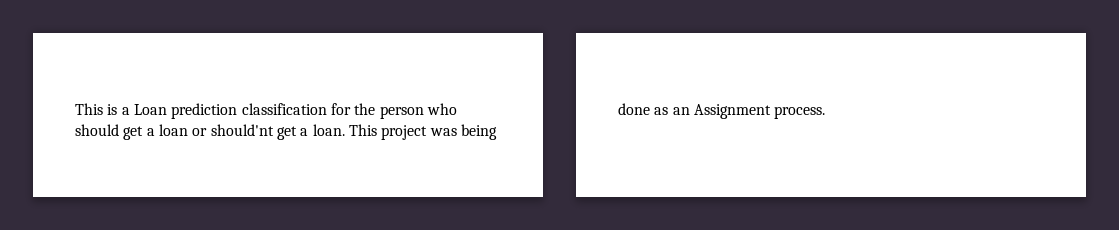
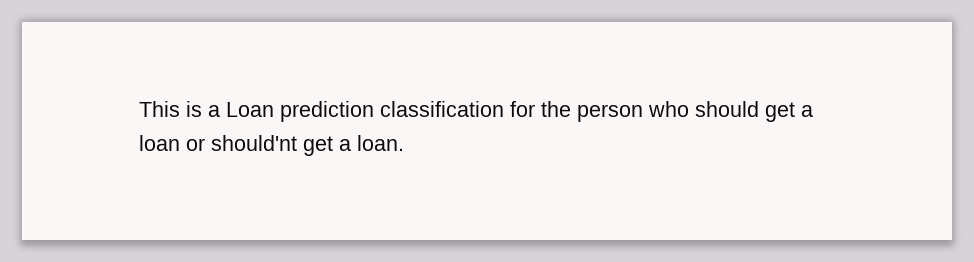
[348,124,497,140] [618,103,826,119] This project was being done as an Assignment process. -> (404, 143) none

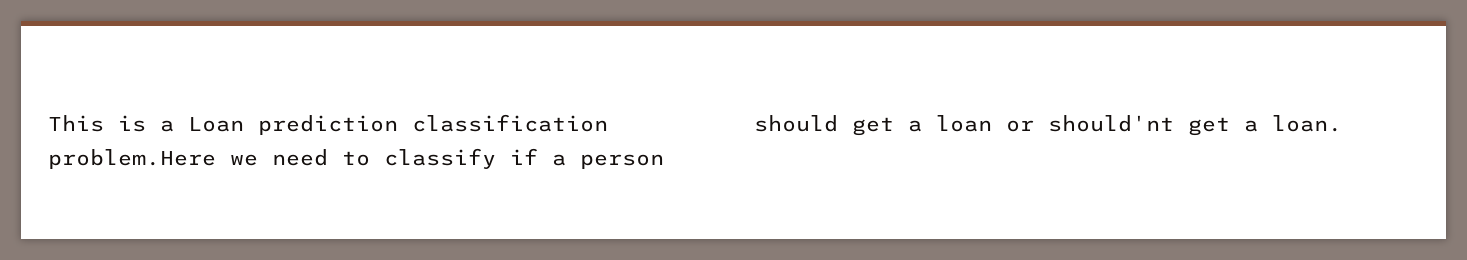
[510,101,689,122] for the person who -> [48,148,664,169] problem.Here we need to classify if a person

